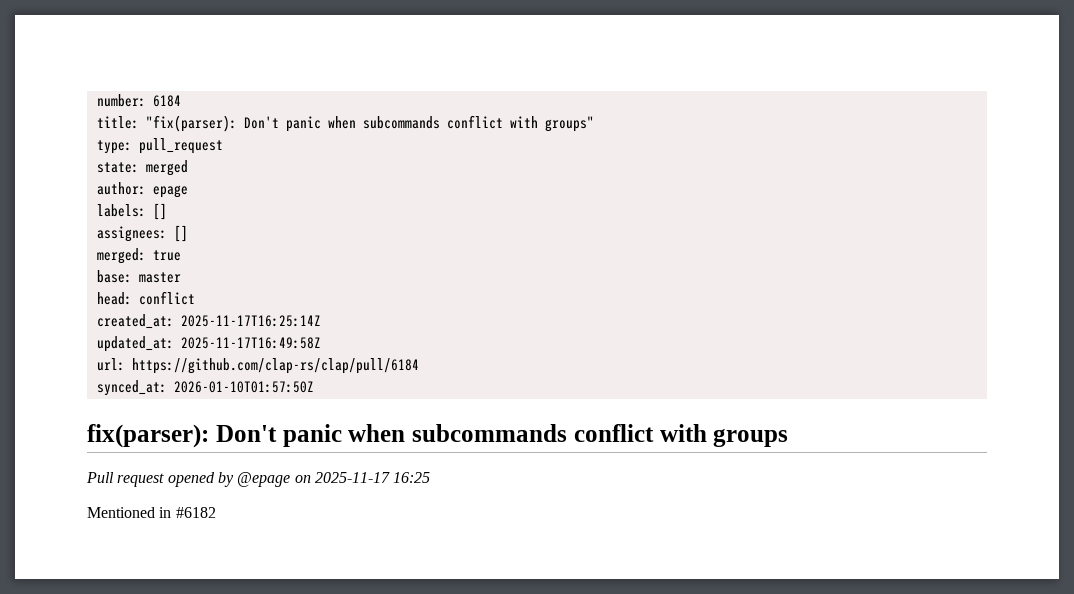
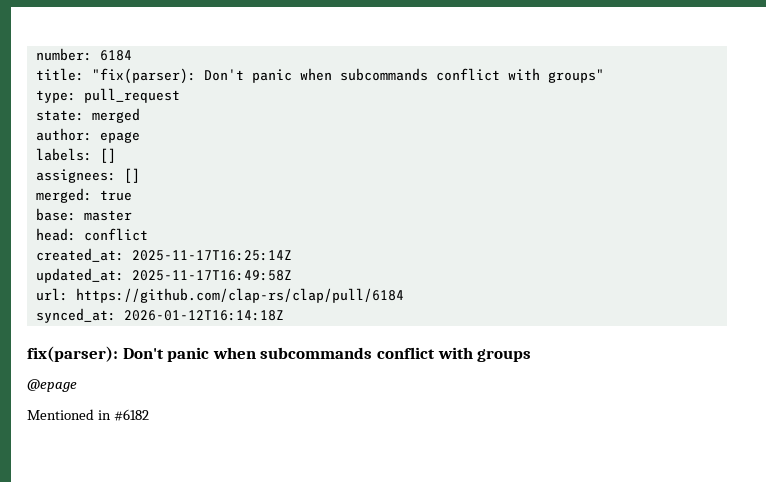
[173,381,314,393] 2026-01-10T01:57:50Z -> [123,310,284,321] 2026-01-12T16:14:18Z
[86,472,431,487] Pull request opened by @epage on 2025-11-17 16:25 -> [27,379,77,392] @epage

